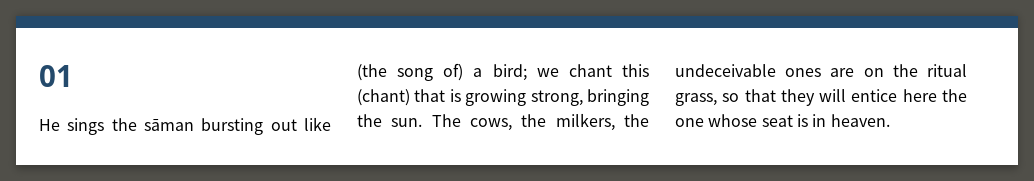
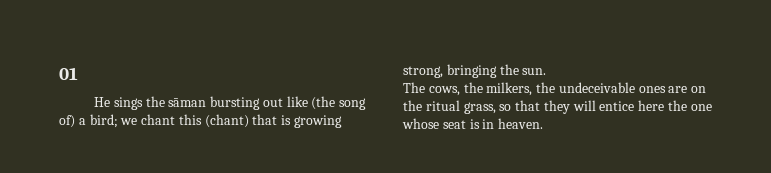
(423, 122) none -> (547, 71) //

